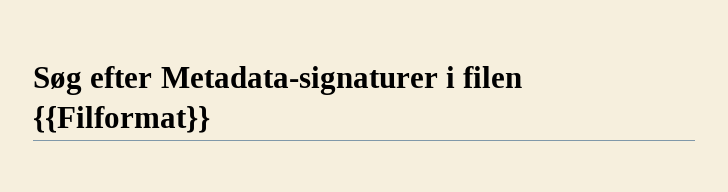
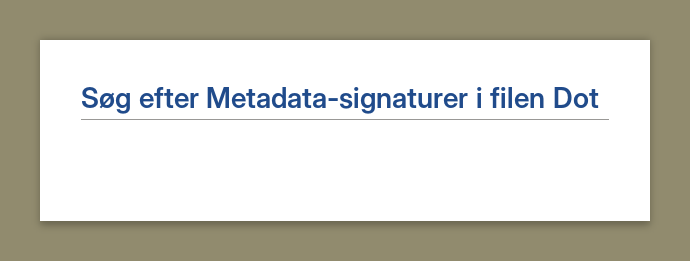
[33,106,210,133] {{Filformat}} -> [552,87,599,108] Dot

